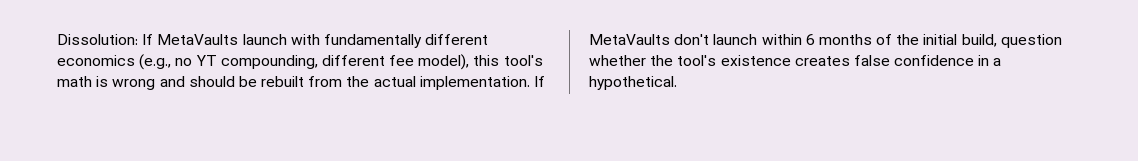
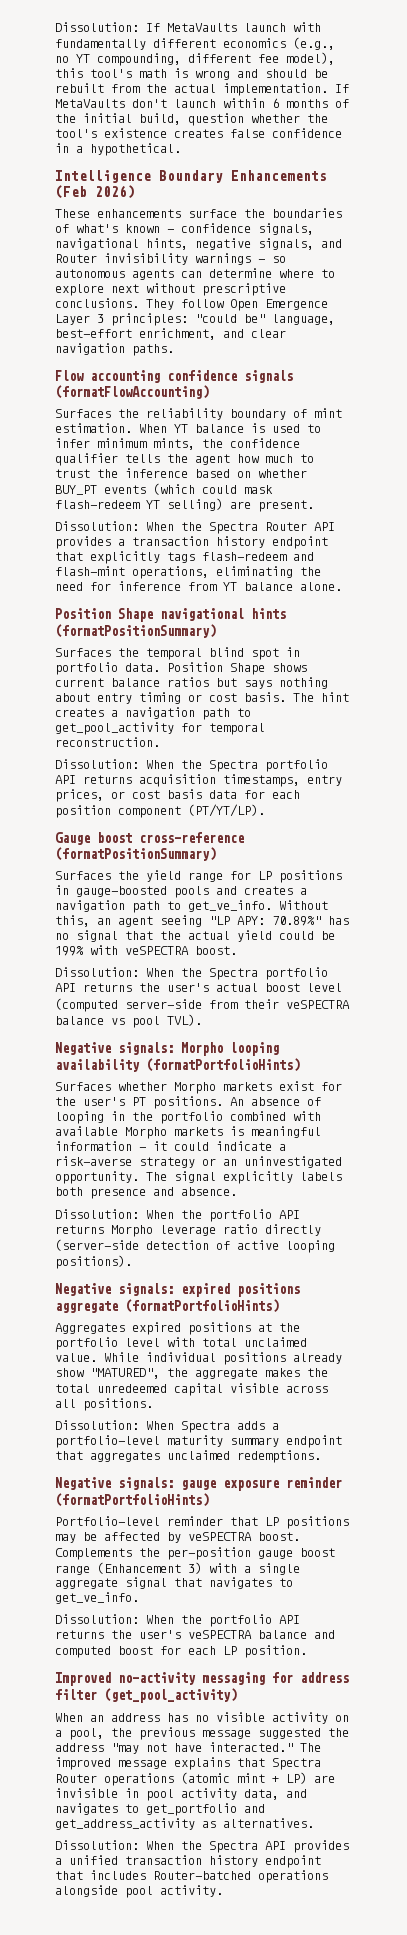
(677, 83) none -> [55,170,327,183] [55,185,135,199] [55,208,342,218] [55,223,314,235] [55,238,342,250] [55,253,286,265] [55,268,335,280] [55,283,286,296] [55,298,328,311] [55,313,335,326] [55,328,286,340] [55,343,174,356] [55,370,293,383] [55,385,209,399] [55,408,342,420] [55,423,321,433] [55,438,300,450] [55,453,314,466] [55,468,307,478] [55,483,273,495] [55,498,314,512] [55,521,335,534] [55,536,328,549] [55,551,314,564] [55,566,321,579] [55,581,342,591] [55,608,286,622] [55,624,216,638] [55,647,300,660] [55,662,307,675] [55,677,328,689] [55,692,349,704] [55,707,251,720] [55,722,265,735] [55,737,160,747] [55,759,328,772] [55,774,342,787] [55,789,300,802] [55,804,265,818] [55,832,244,845] [55,847,216,861] [55,870,342,883] [55,885,307,898] [55,900,328,913] [55,915,349,927] [55,930,335,942] [55,945,237,956] [55,967,328,980] [55,983,342,992] [55,998,350,1012] [55,1014,202,1028] [55,1042,279,1056] [55,1058,300,1072] [55,1081,342,1094] [55,1096,321,1109] [55,1111,321,1124] [55,1126,321,1139] [55,1141,286,1151] [55,1156,342,1168] [55,1171,342,1184] [55,1187,237,1199] [55,1209,300,1222] [55,1224,321,1237] [55,1239,335,1253] [55,1255,132,1269] [55,1283,300,1297] [55,1299,279,1313] [55,1322,300,1335] [55,1337,307,1350] [55,1352,342,1365] [55,1368,328,1379] [55,1383,328,1396] [55,1398,153,1411] [55,1420,279,1433] [55,1435,342,1448] [55,1450,321,1463] [55,1477,342,1491] [55,1493,209,1507] [55,1516,349,1529] [55,1532,300,1543] [55,1547,335,1560] [55,1562,300,1575] [55,1577,293,1589] [55,1592,139,1604] [55,1614,300,1627] [55,1630,335,1639] [55,1645,307,1658] [55,1672,349,1686] [55,1688,237,1703] [55,1712,349,1724] [55,1727,349,1740] [55,1742,321,1754] [55,1757,321,1770] [55,1772,335,1786] [55,1788,307,1801] [55,1803,265,1816] [55,1818,314,1830] [55,1840,349,1853] [55,1855,321,1868] [55,1870,328,1883] [55,1885,223,1898] // Intelligence Boundary Enhancements (Feb 2026) // These enhancements surface the boundaries of what's known — confidence signals, navigational hints, negative signals, and Router invisibility warnings — so autonomous agents can determine where to explore next without prescriptive conclusions. They follow Open Emergence Layer 3 principles: "could be" language, best-effort enrichment, and clear navigation paths. // Flow accounting confidence signals (formatFlowAccounting) // Surfaces the reliability boundary of mint estimation. When YT balance is used to infer minimum mints, the confidence qualifier tells the agent how much to trust the inference based on whether BUY_PT events (which could mask flash-redeem YT selling) are present. // Dissolution: When the Spectra Router API provides a transaction history endpoint that explicitly tags flash-redeem and flash-mint operations, eliminating the need for inference from YT balance alone. // Position Shape navigational hints (formatPositionSummary) // Surfaces the temporal blind spot in portfolio data. Position Shape shows current balance ratios but says nothing about entry timing or cost basis. The hint creates a navigation path to get_pool_activity for temporal reconstruction. // Dissolution: When the Spectra portfolio API returns acquisition timestamps, entry prices, or cost basis data for each position component (PT/YT/LP). // Gauge boost cross-reference (formatPositionSummary) // Surfaces the yield range for LP positions in gauge-boosted pools and creates a navigation path to get_ve_info. Without this, an agent seeing "LP APY: 70.89%" has no signal that the actual yield could be 199% with veSPECTRA boost. // Dissolution: When the Spectra portfolio API returns the user's actual boost level (computed server-side from their veSPECTRA balance vs pool TVL). // Negative signals: Morpho looping availability (formatPortfolioHints) // Surfaces whether Morpho markets exist for the user's PT positions. An absence of looping in the portfolio combined with available Morpho markets is meaningful information — it could indicate a risk-averse strategy or an uninvestigated opportunity. The signal explicitly labels both presence and absence. // Dissolution: When the portfolio API returns Morpho leverage ratio directly (server-side detection of active looping positions). // Negative signals: expired positions aggregate (formatPortfolioHints) // Aggregates expired positions at the portfolio level with total unclaimed value. While individual positions already show "MATURED", the aggregate makes the total unredeemed capital visible across all positions. // Dissolution: When Spectra adds a portfolio-level maturity summary endpoint that aggregates unclaimed redemptions. // Negative signals: gauge exposure reminder (formatPortfolioHints) // Portfolio-level reminder that LP positions may be affected by veSPECTRA boost. Complements the per-position gauge boost range (Enhancement 3) with a single aggregate signal that navigates to get_ve_info. // Dissolution: When the portfolio API returns the user's veSPECTRA balance and computed boost for each LP position. // Improved no-activity messaging for address filter (get_pool_activity) // When an address has no visible activity on a pool, the previous message suggested the address "may not have interacted." The improved message explains that Spectra Router operations (atomic mint + LP) are invisible in pool activity data, and navigates to get_portfolio and get_address_activity as alternatives. // Dissolution: When the Spectra API provides a unified transaction history endpoint that includes Router-batched operations alongside pool activity.

